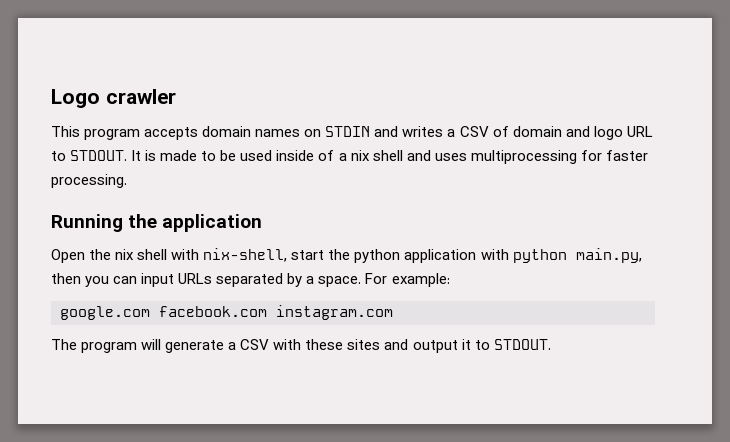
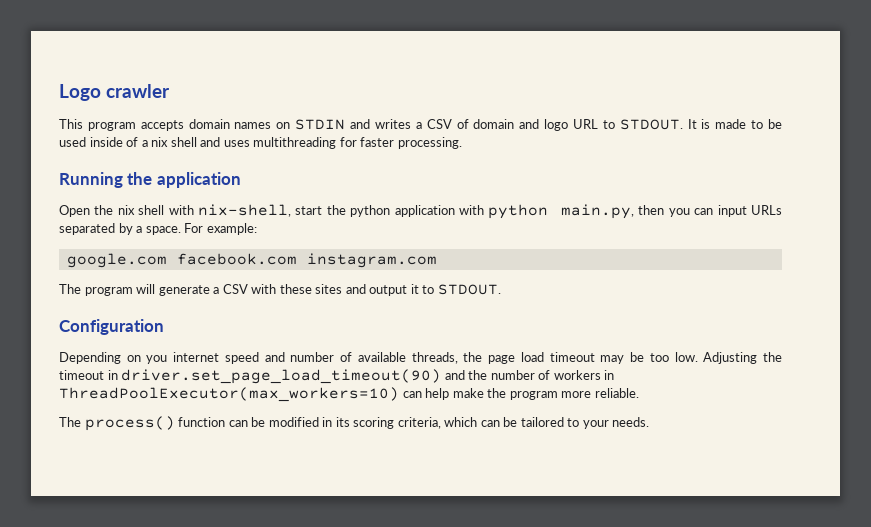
[470,150,577,164] multiprocessing -> [253,137,337,149] multithreading
(551, 344) none -> [59,319,164,335] [59,352,782,364] [59,369,615,384] [59,387,639,402] [59,416,650,431] // Configuration // Depending on you internet speed and number of available threads, the page load timeout may be too low. Adjusting the timeout in driver.set_page_load_timeout(90) and the number of workers in ThreadPoolExecutor(max_workers=10) can help make the program more reliable. // The process() function can be modified in its scoring criteria, which can be tailored to your needs.

